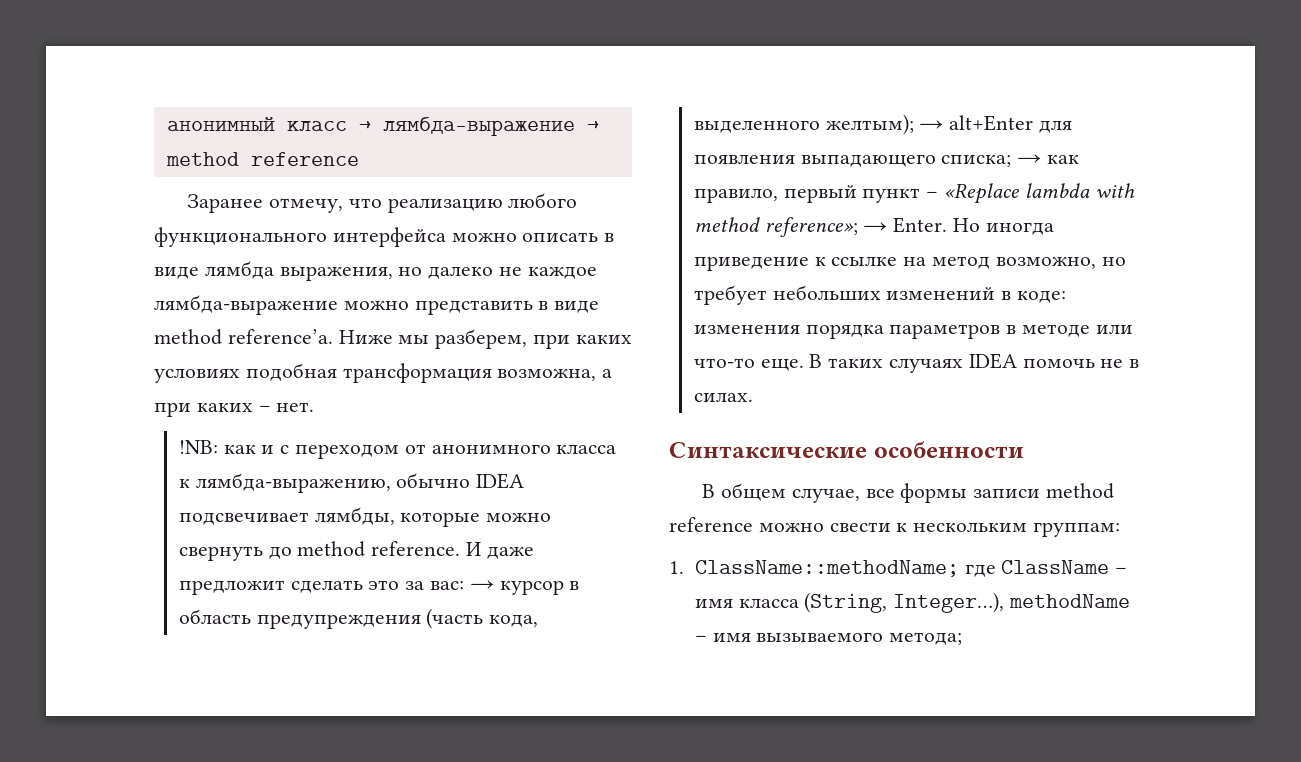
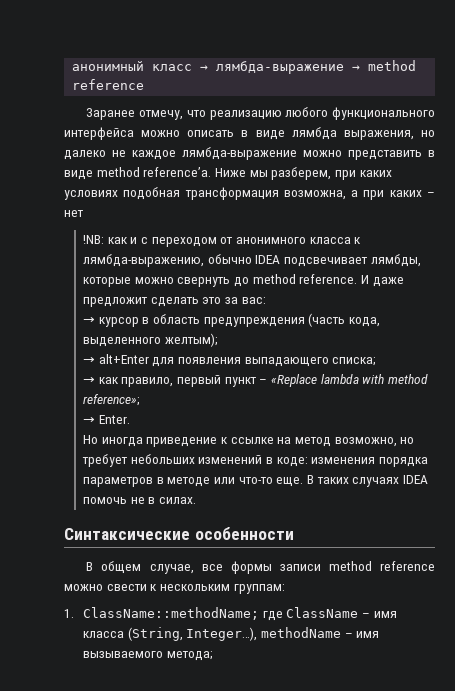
[276,402,315,412] нет. -> [64,210,83,217] нет
(465, 585) none -> (266, 300) //
(914, 124) none -> (218, 340) //
(1012, 161) none -> (377, 361) //
(858, 227) none -> (141, 400) //
(948, 225) none -> (130, 419) //

